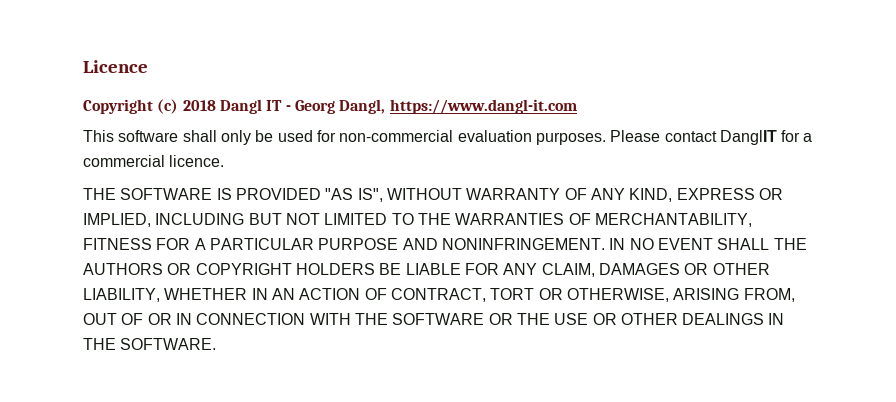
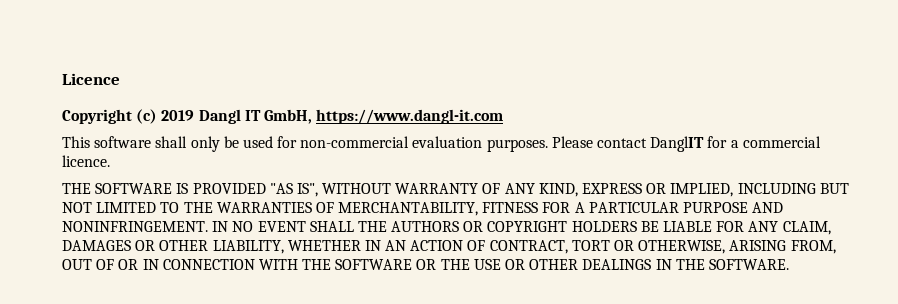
[182,100,216,111] 2018 -> [161,110,195,121] 2019
[285,99,386,114] - Georg Dangl, -> [263,109,312,124] GmbH,

